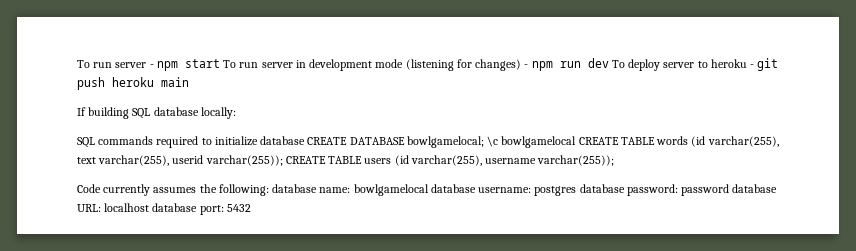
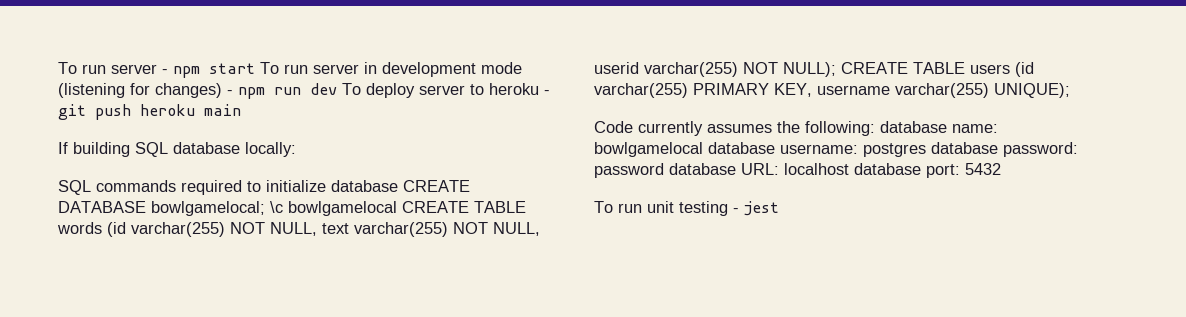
[707,136,779,147] [77,155,615,166] varchar(255), text varchar(255), userid varchar(255)); CREATE TABLE users (id varchar(255), username varchar(255)); -> [131,222,540,237] [594,62,1034,77] [594,83,1070,98] varchar(255) NOT NULL, text varchar(255) NOT NULL, userid varchar(255) NOT NULL); CREATE TABLE users (id varchar(255) PRIMARY KEY, username varchar(255) UNIQUE);
(251, 208) none -> [594,201,779,216] // To run unit testing - jest

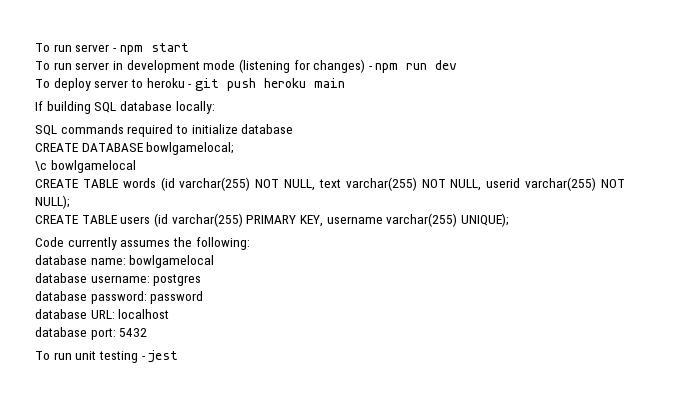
(255, 68) none -> (189, 47) //
(337, 89) none -> (458, 65) //
(398, 186) none -> (294, 129) //
(265, 208) none -> (235, 148) //
(397, 208) none -> (136, 166) //
(836, 69) none -> (70, 202) //
(875, 128) none -> (250, 243) //
(703, 149) none -> (215, 261) //
(926, 150) none -> (202, 280) //
(664, 170) none -> (204, 297) //
(849, 169) none -> (170, 314) //

